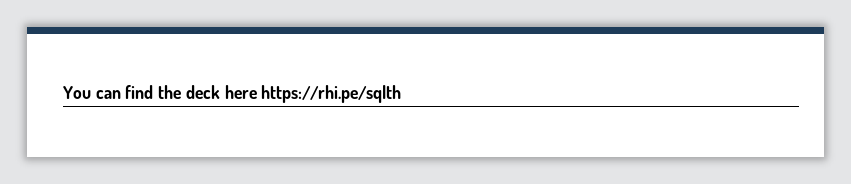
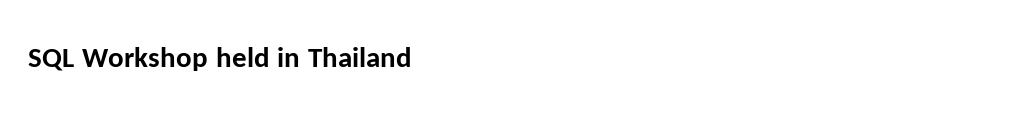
[63,85,402,103] You can find the deck here https://rhi.pe/sqlth -> [28,47,413,71] SQL Workshop held in Thailand

